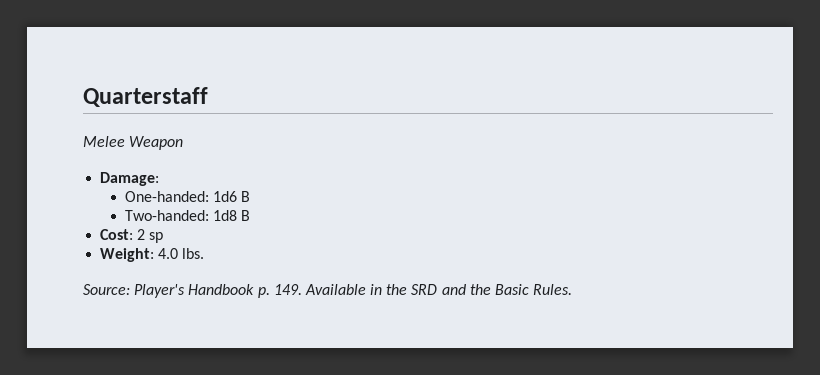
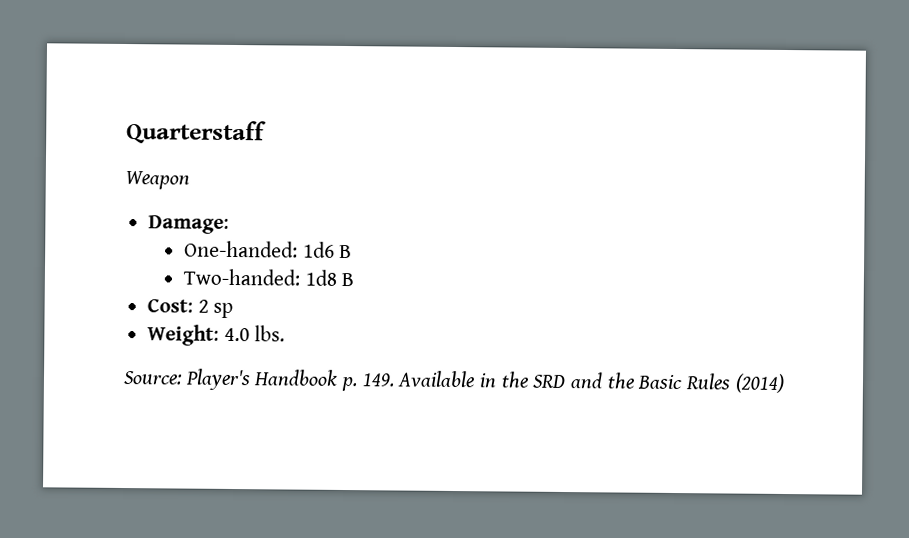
[83,136,125,147] Melee -> (267, 132) none
[533,284,573,295] Rules. -> [685,373,785,393] Rules (2014)

